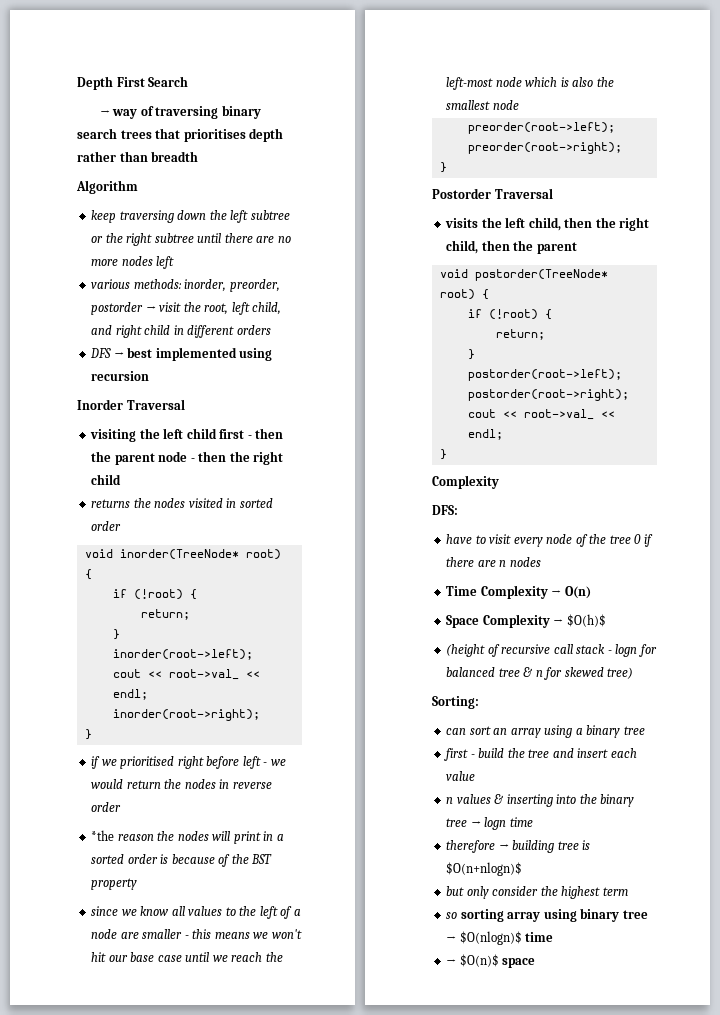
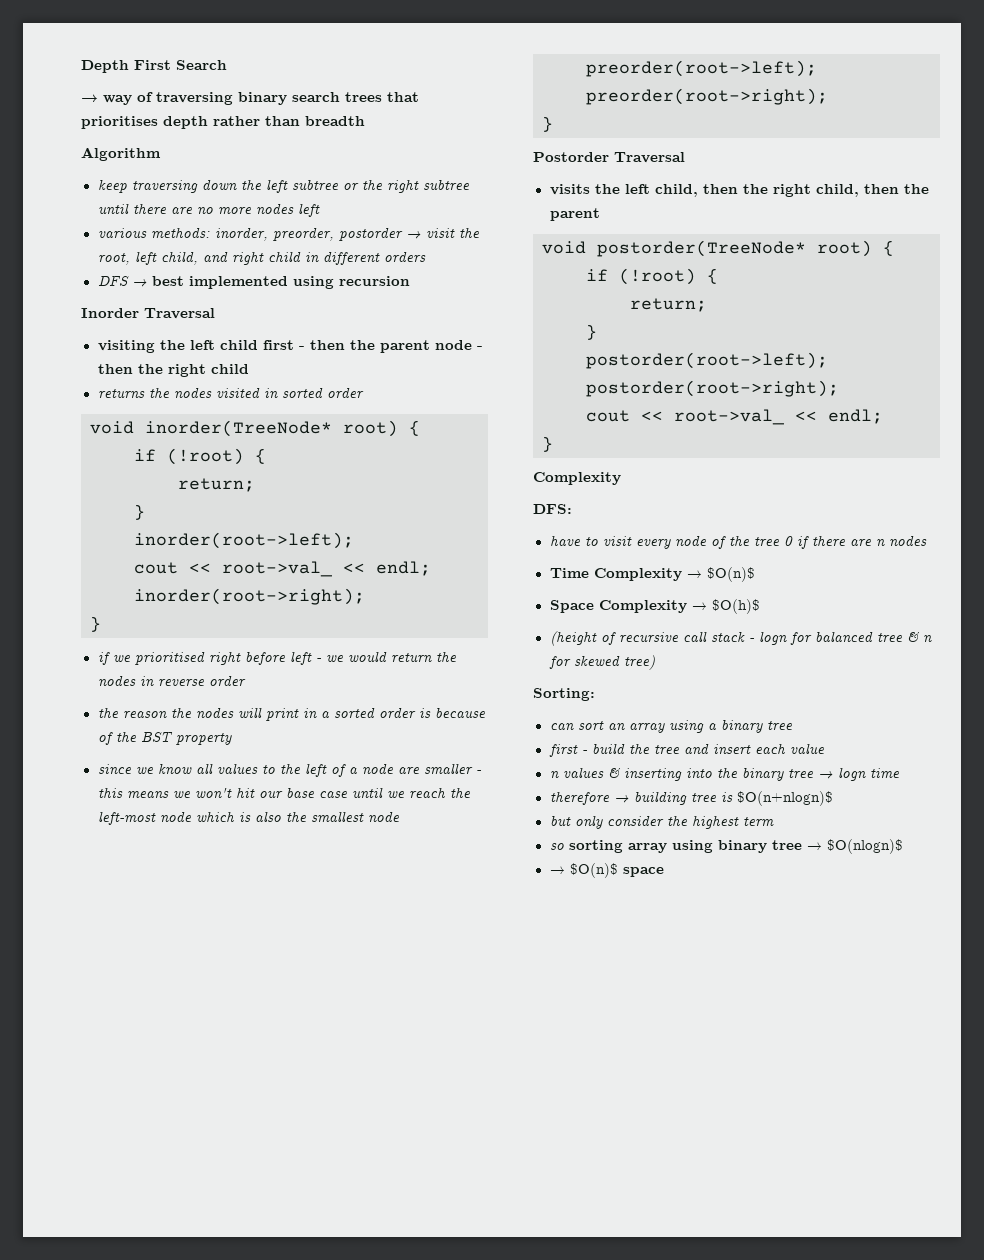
[91,830,115,841] *the -> [97,707,119,718] the
[564,586,591,599] O(n) -> [706,567,755,582] $O(n)$
[525,932,554,942] time -> (903, 846) none

